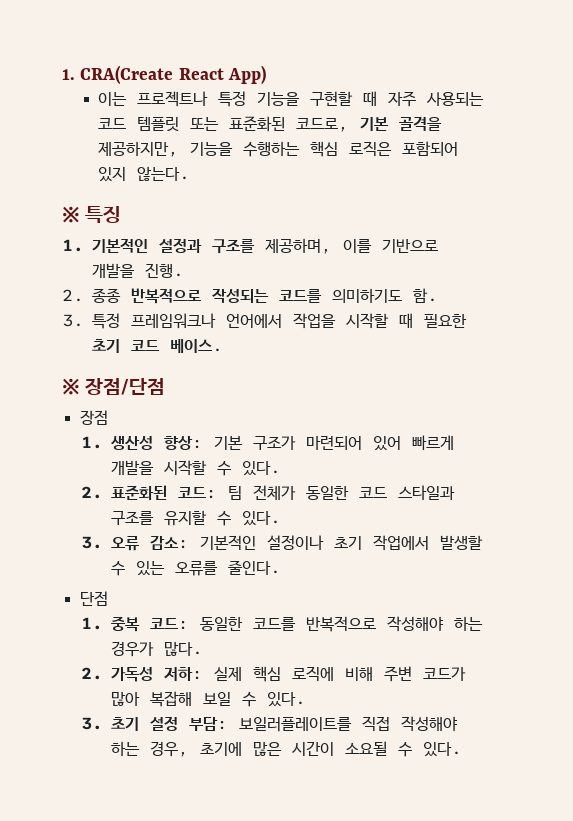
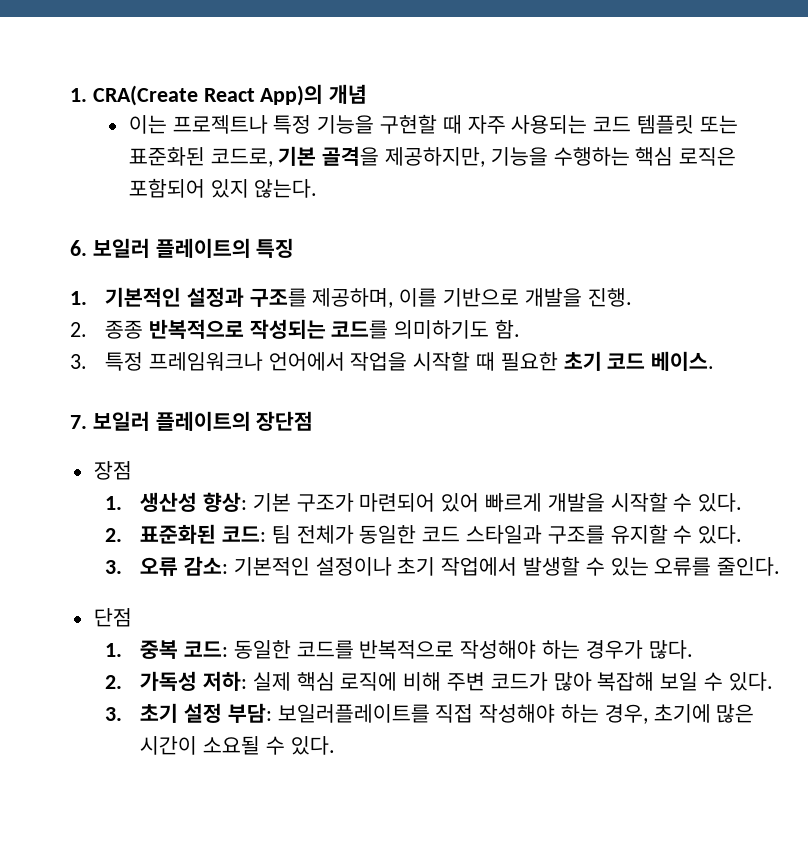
[227,65,266,84] App) -> [260,84,368,106] App)의 개념
[62,206,80,223] ※ -> [70,238,251,258] 6. 보일러 플레이트의
[62,378,166,395] ※ 장점/단점 -> [70,411,314,431] 7. 보일러 플레이트의 장단점

